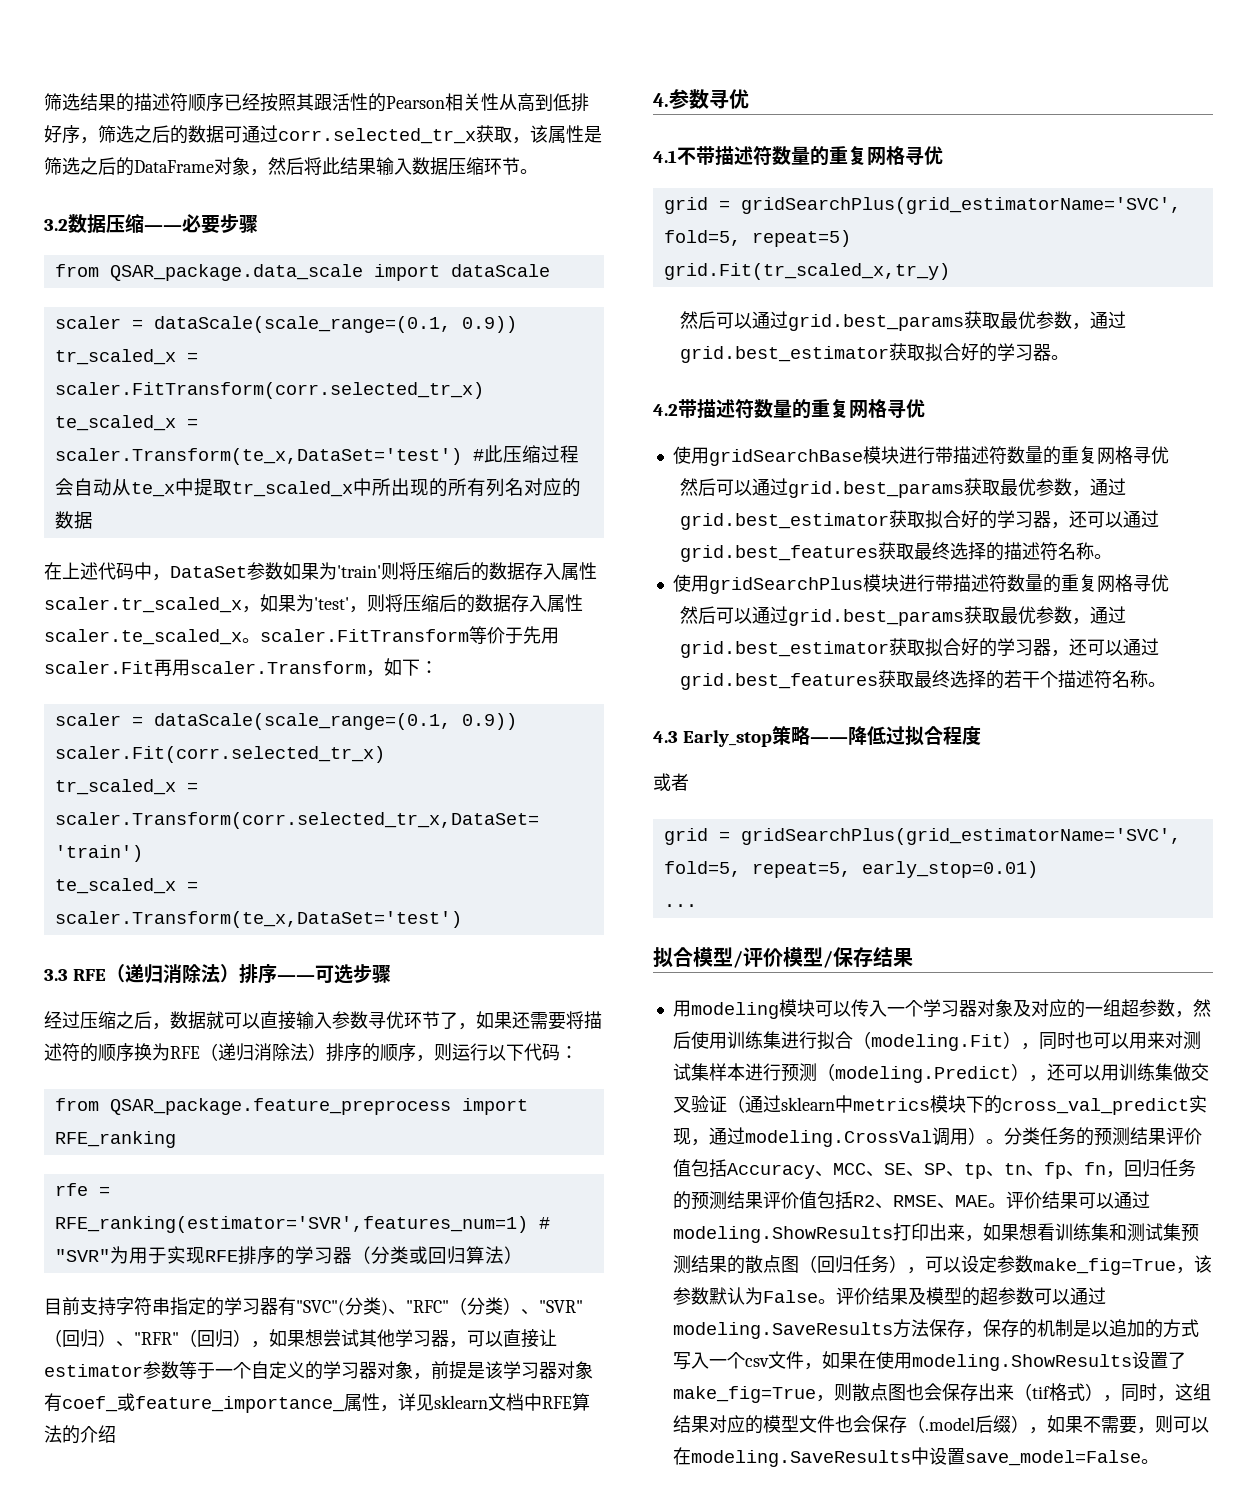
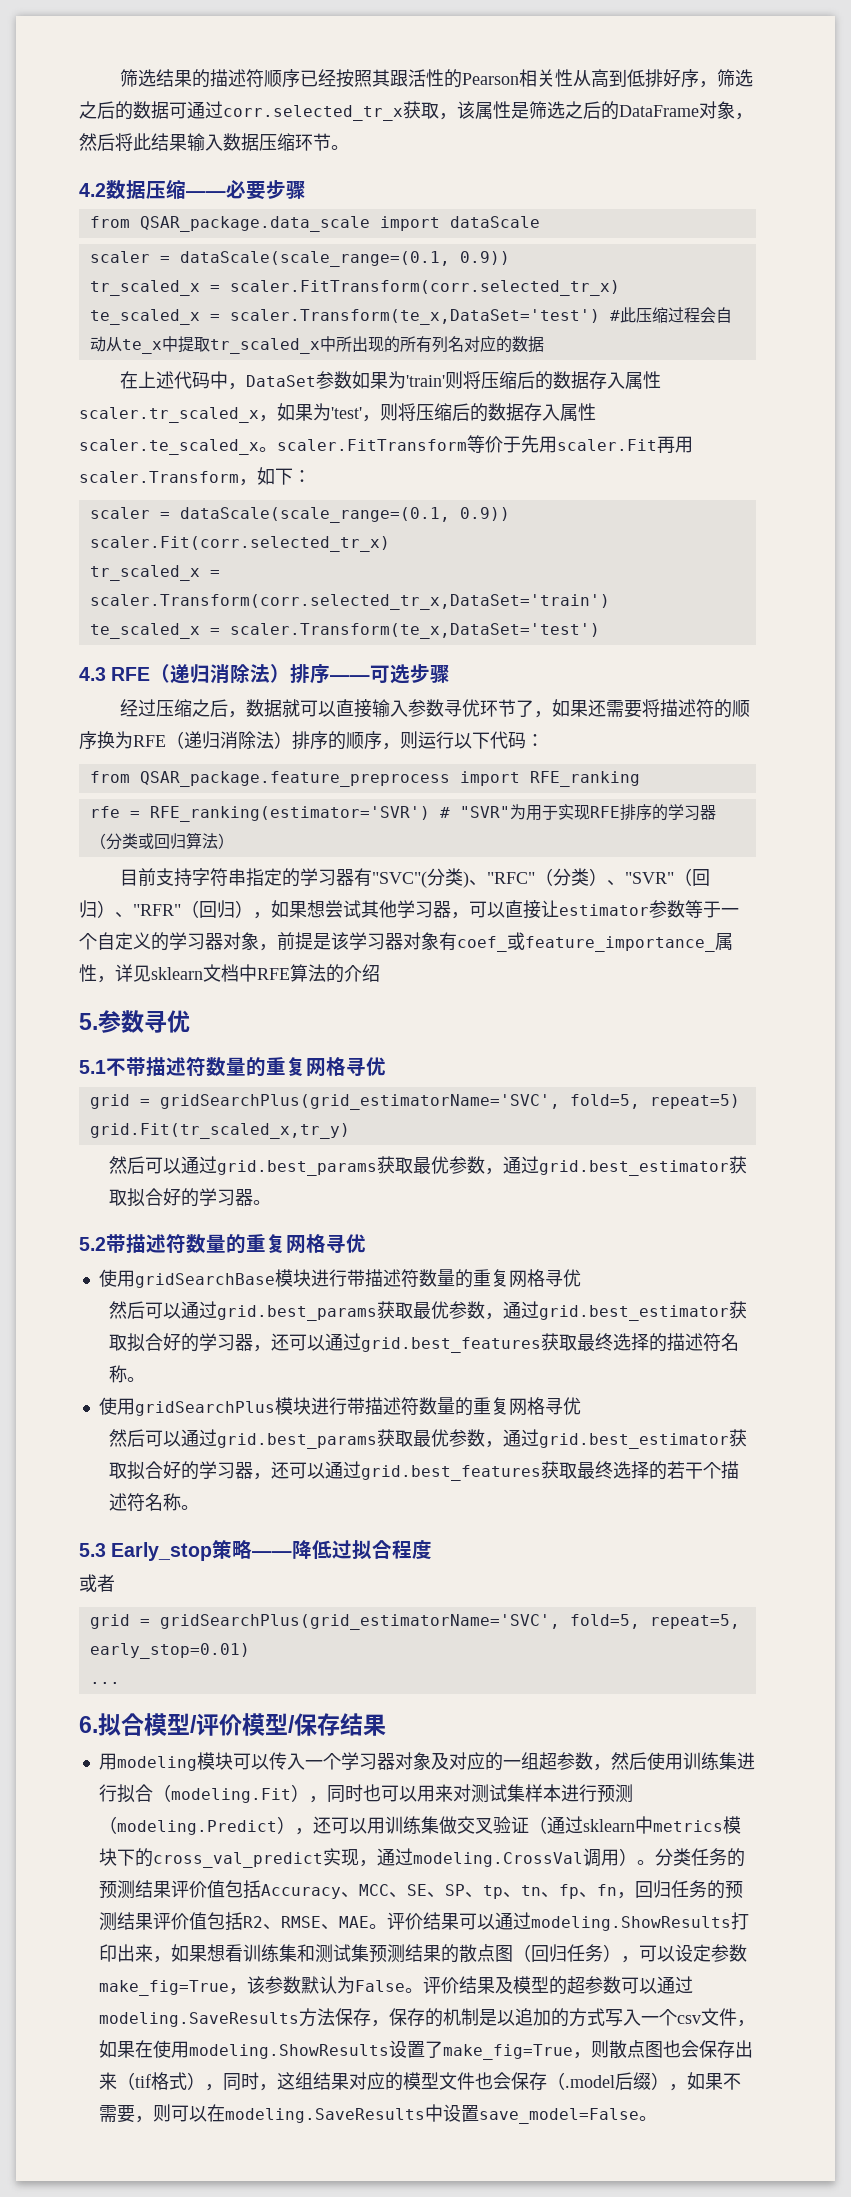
[44,219,68,231] 3.2 -> [79,183,106,197] 4.2
[44,969,68,981] 3.3 -> [79,667,106,681] 4.3
[54,1216,528,1233] RFE_ranking(estimator='SVR',features_num=1) -> [149,806,430,822] RFE_ranking(estimator='SVR')
[653,93,669,107] 4. -> [79,1013,98,1030] 5.
[653,150,677,163] 4.1 -> [79,1060,106,1074] 5.1
[653,404,678,416] 4.2 -> [79,1237,106,1251] 5.2
[653,731,678,743] 4.3 -> [79,1543,106,1557] 5.3
(697, 905) none -> [79,1716,98,1733] 6.

